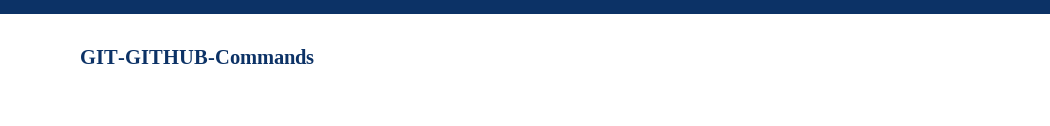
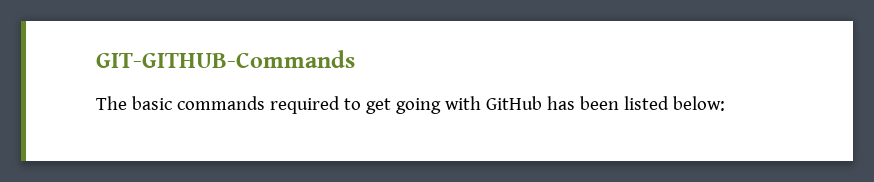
(314, 56) none -> [96,96,725,114] // The basic commands required to get going with GitHub has been listed below:

